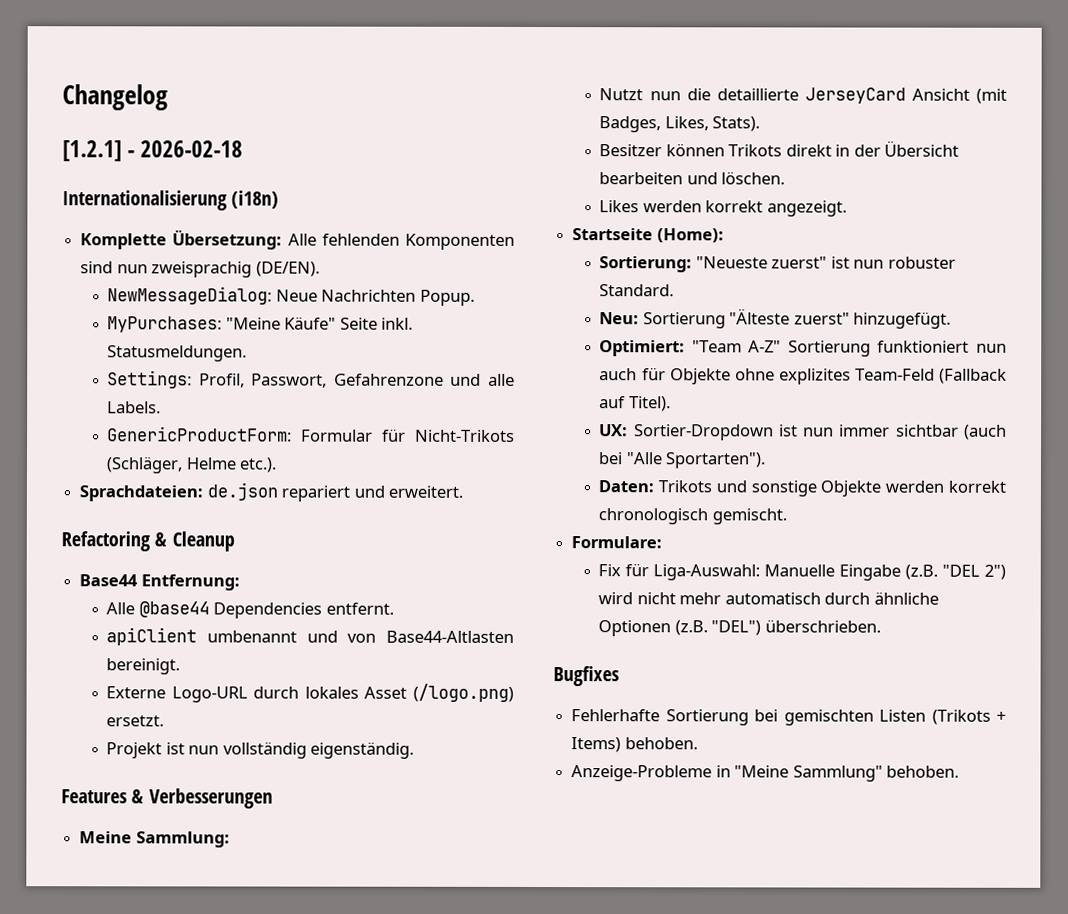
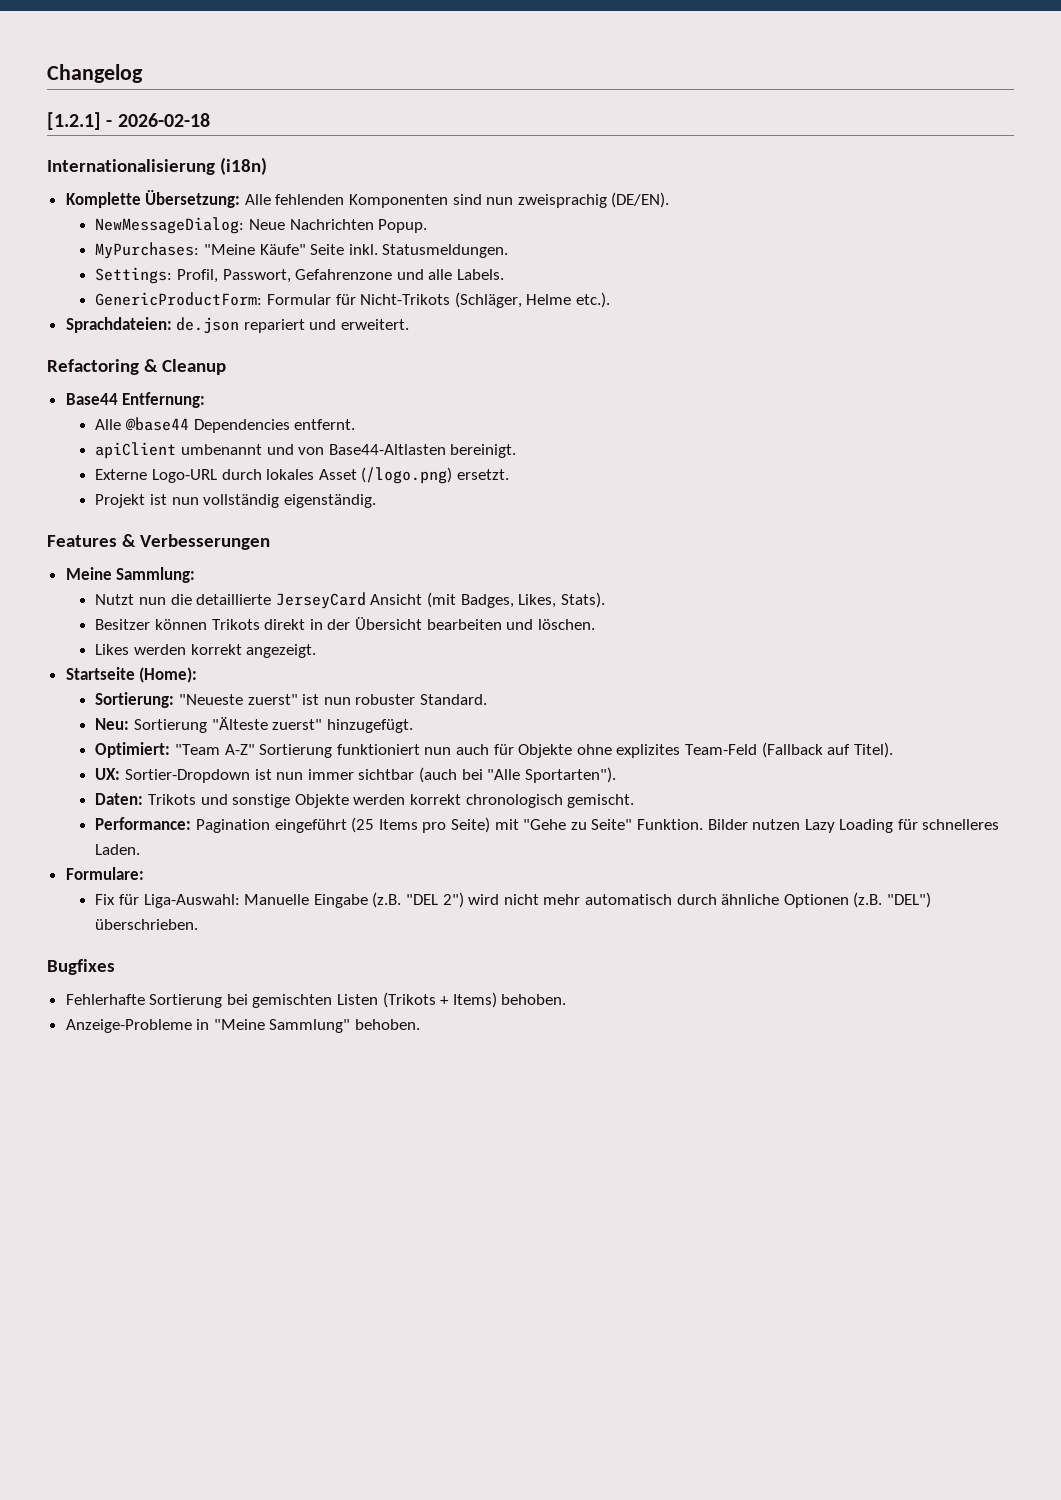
(787, 516) none -> [95,817,1000,833] [95,844,141,855] // Performance: Pagination eingeführt (25 Items pro Seite) mit "Gehe zu Seite" Funktion. Bilder nutzen Lazy Loading für schnelleres Laden.

